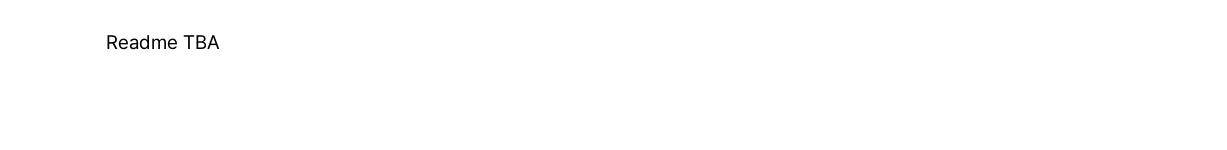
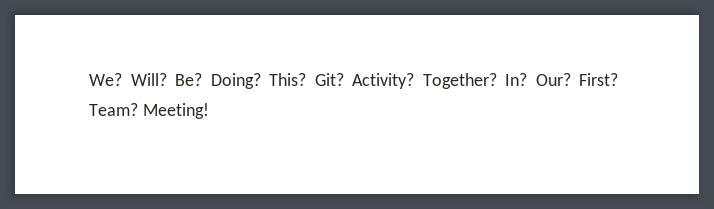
[106,35,221,50] Readme TBA -> [89,73,618,89] [89,103,209,119] We? Will? Be? Doing? This? Git? Activity? Together? In? Our? First? Team? Meeting!

